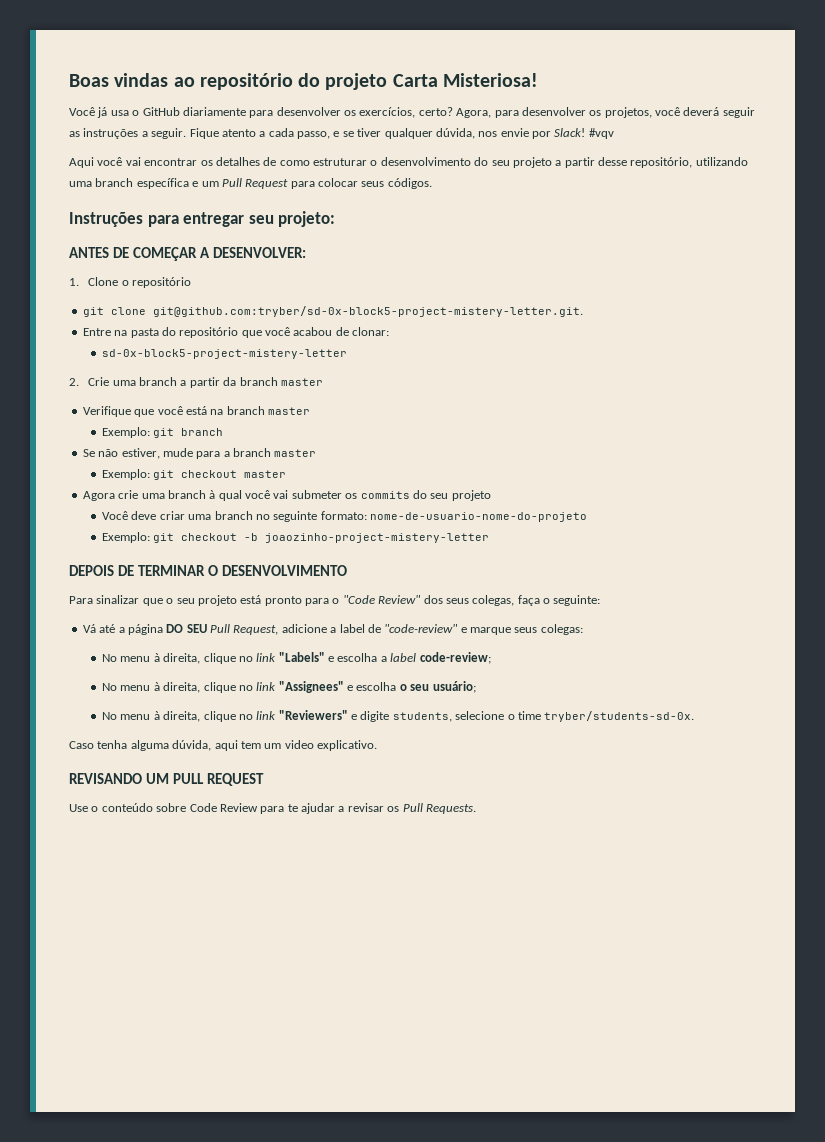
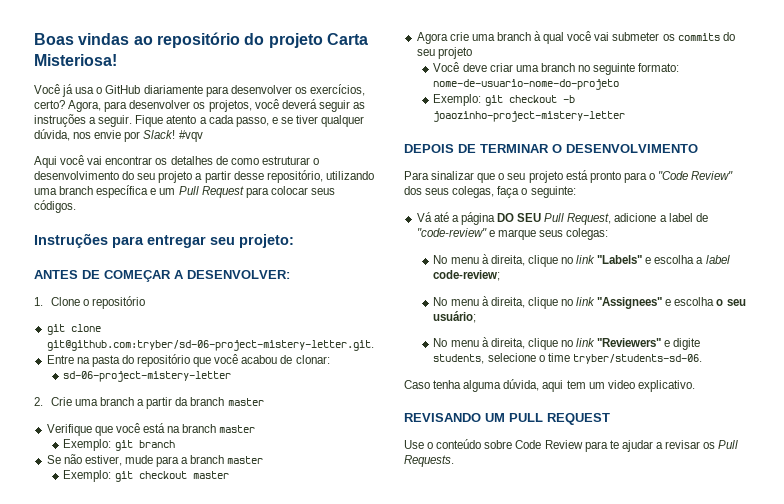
[152,306,583,317] git@github.com:tryber/sd-0x-block5-project-mistery-letter.git. -> [46,340,374,351] git@github.com:tryber/sd-06-project-mistery-letter.git.
[102,349,348,359] sd-0x-block5-project-mistery-letter -> [63,371,232,382] sd-06-project-mistery-letter
[544,711,695,722] tryber/students-sd-0x. -> [572,354,702,364] tryber/students-sd-06.

